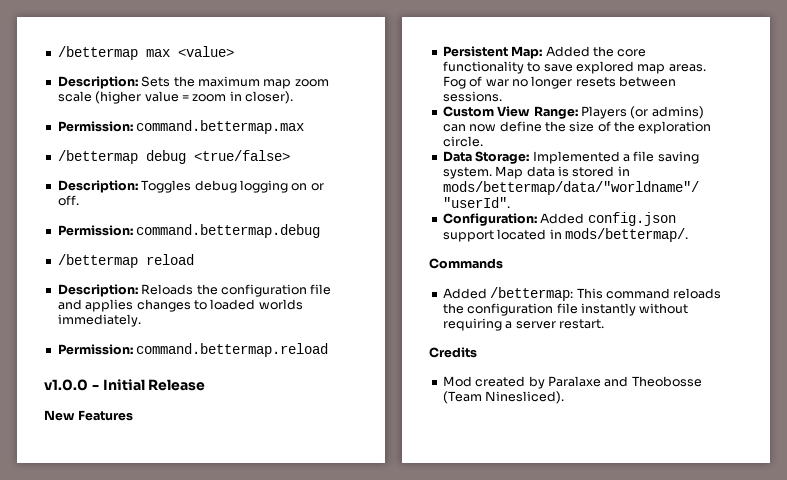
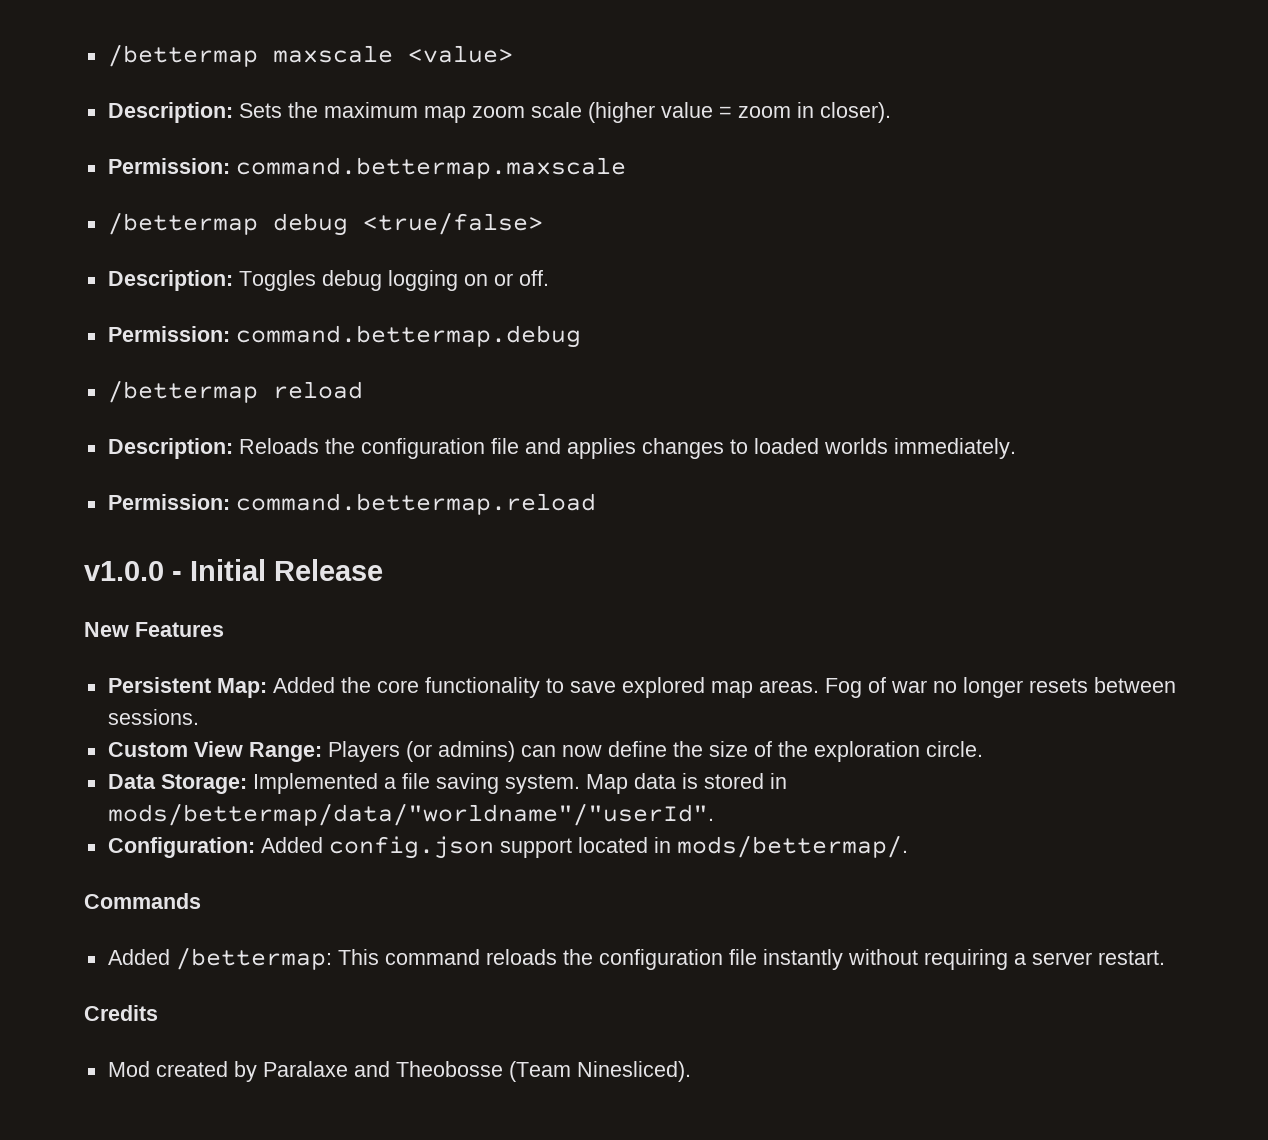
[57,46,170,60] /bettermap max -> [107,44,393,67] /bettermap maxscale
[136,120,305,134] command.bettermap.max -> [235,157,626,179] command.bettermap.maxscale

